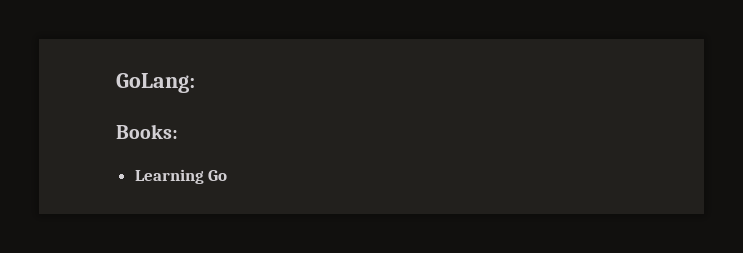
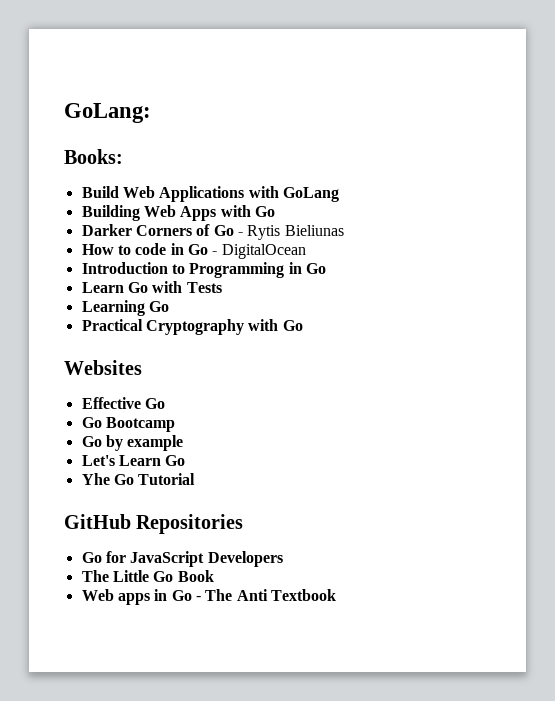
[134,169,228,184] Learning Go -> [81,186,339,202] [81,205,275,221] [81,224,344,240] [81,243,306,259] [81,262,326,278] [81,281,222,293] [81,300,169,316] [81,319,303,335] [64,360,142,375] [81,397,165,409] [81,417,175,432] [81,435,184,451] [81,455,186,466] [81,473,196,485] [64,514,244,534] [81,551,283,567] [81,570,214,582] [81,589,336,605] Build Web Applications with GoLang // Building Web Apps with Go // Darker Corners of Go - Rytis Bieliunas // How to code in Go - DigitalOcean // Introduction to Programming in Go // Learn Go with Tests // Learning Go // Practical Cryptography with Go // Websites // Effective Go // Go Bootcamp // Go by example // Let's Learn Go // Yhe Go Tutorial // GitHub Repositories // Go for JavaScript Developers // The Little Go Book // Web apps in Go - The Anti Textbook

